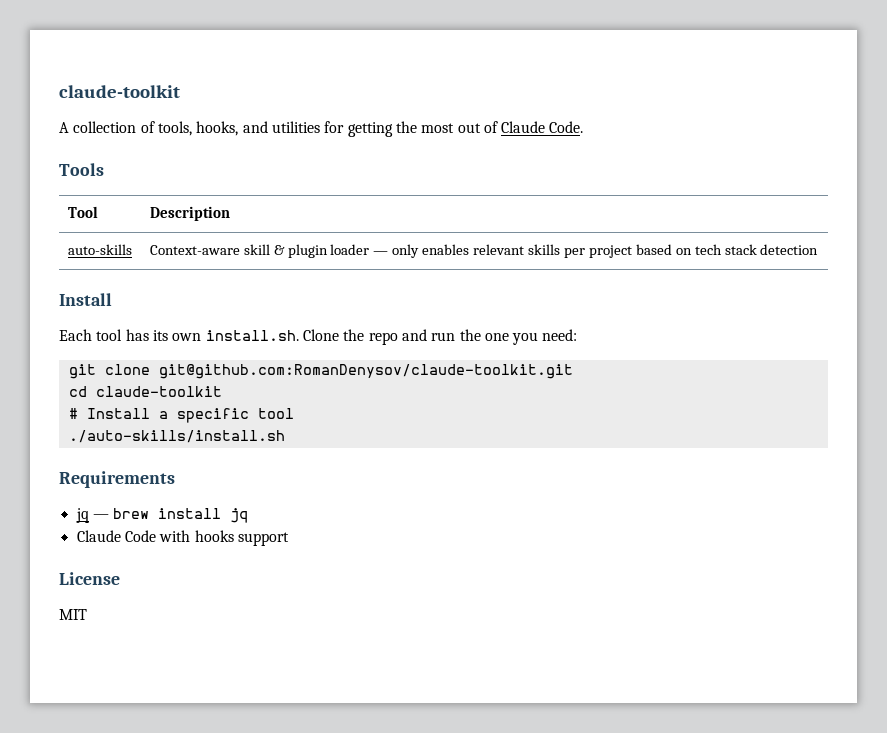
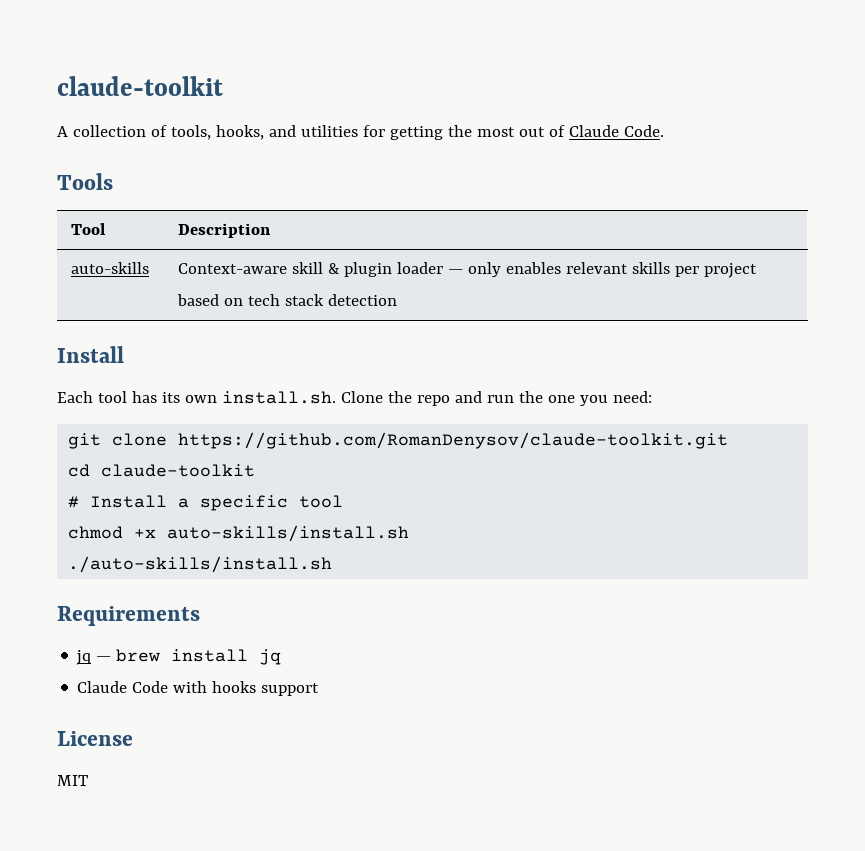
[158,364,573,379] git@github.com:RomanDenysov/claude-toolkit.git -> [178,432,729,449] https://github.com/RomanDenysov/claude-toolkit.git
(294, 413) none -> [68,525,410,542] // chmod +x auto-skills/install.sh

